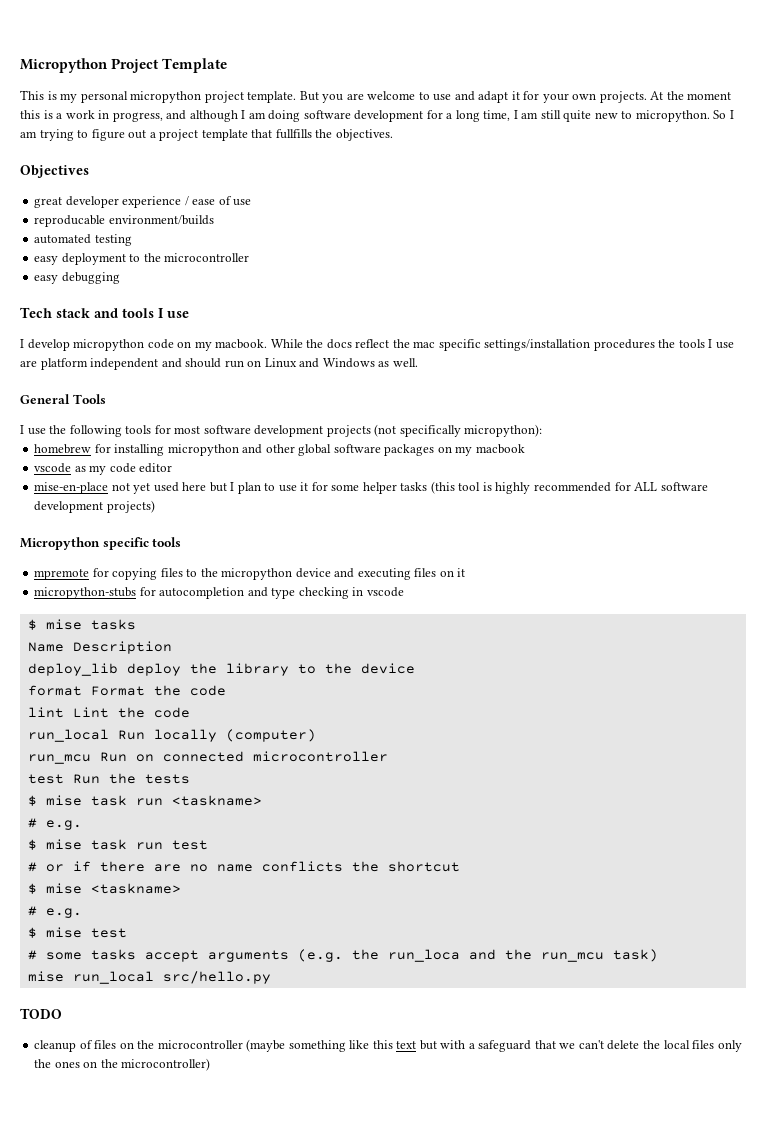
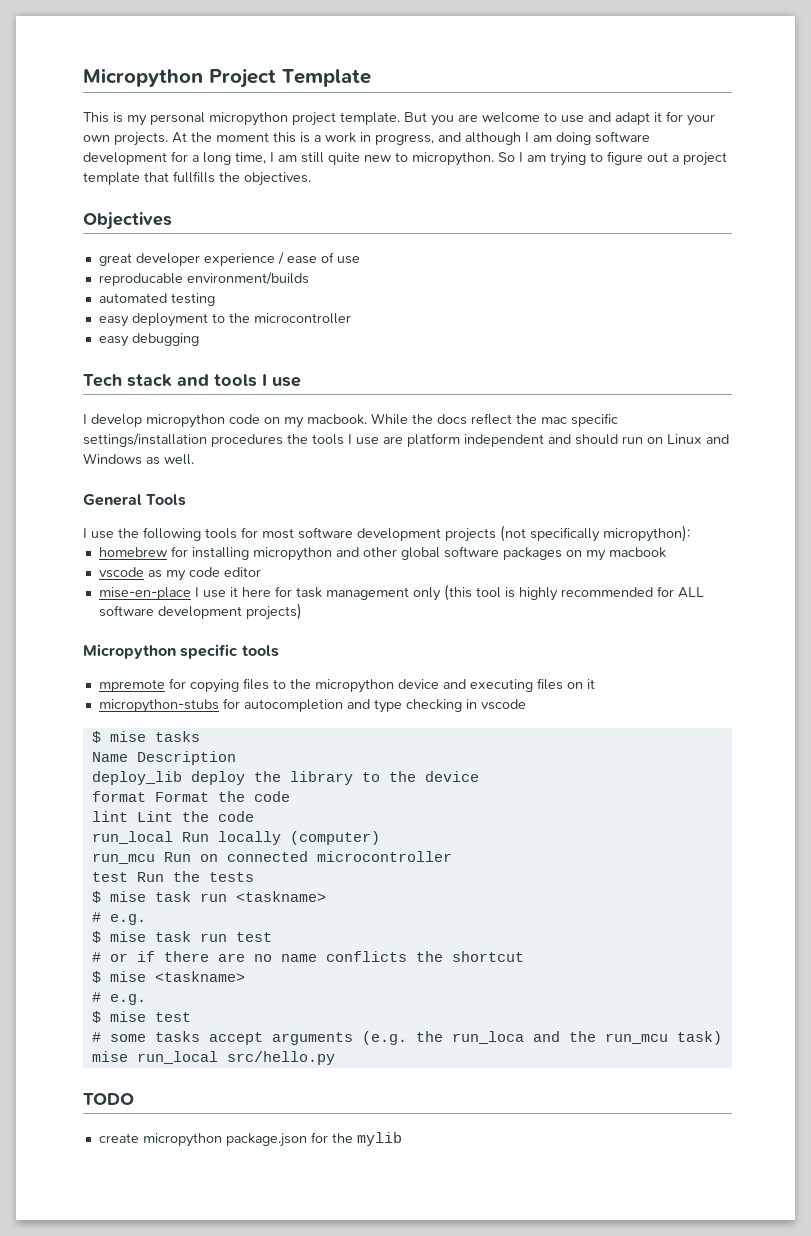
[111,482,428,494] not yet used here but I plan to use it for some helper tasks -> [194,586,441,601] I use it here for task management only
[34,1039,742,1052] [34,1058,211,1071] cleanup of files on the microcontroller (maybe something like this text but with a safeguard that we can't delete the local files only the ones on the microcontroller) -> [98,1132,402,1147] create micropython package.json for the mylib

